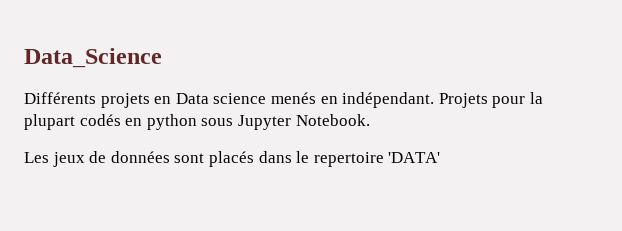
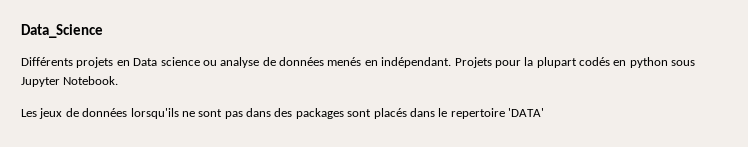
(267, 98) none -> [202,57,324,68] ou analyse de données
(170, 157) none -> [130,108,344,119] lorsqu'ils ne sont pas dans des packages

